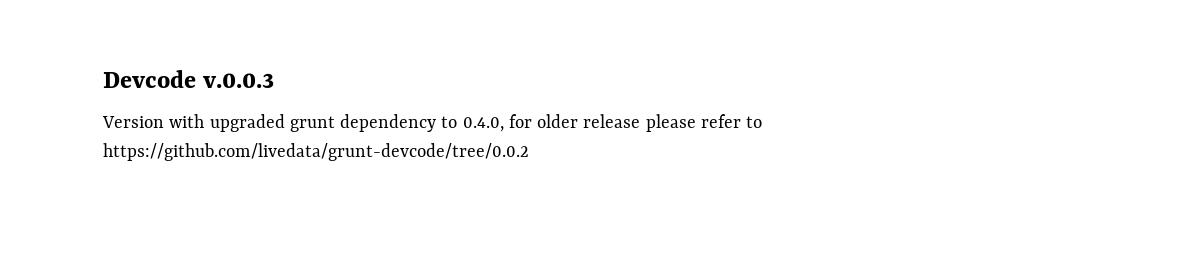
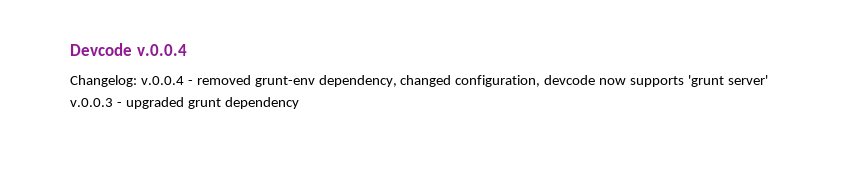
(196, 79) none -> [136,44,187,56] [70,75,768,87] v.0.0.4 // Changelog: v.0.0.4 - removed grunt-env dependency, changed configuration, devcode now supports 'grunt server'
[102,114,205,128] // Version with -> [116,102,122,107] -
[441,114,763,132] [103,143,529,161] to 0.4.0, for older release please refer to https://github.com/livedata/grunt-devcode/tree/0.0.2 -> (299, 103) none

